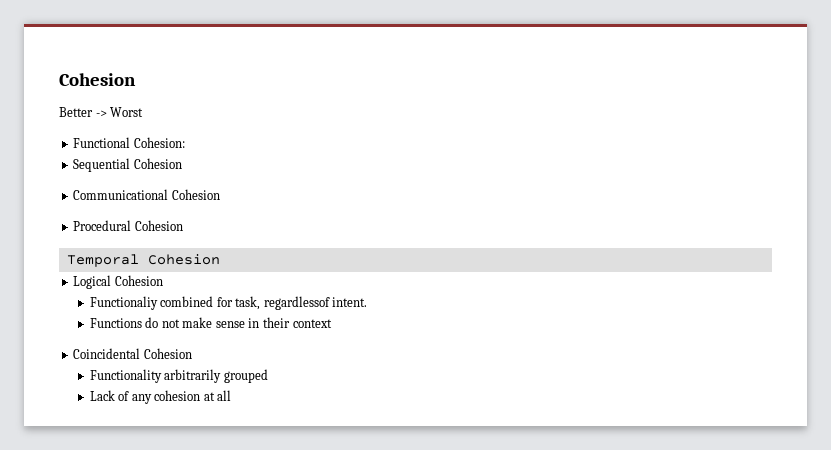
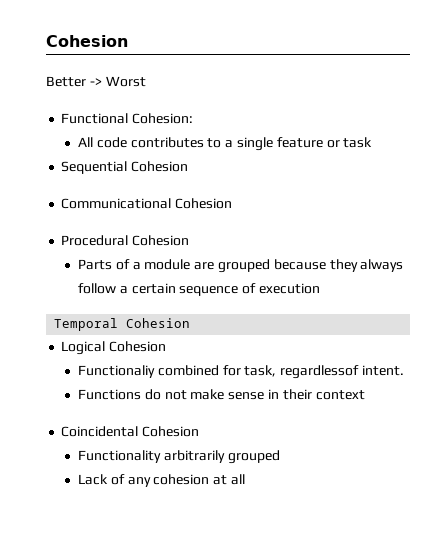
(185, 142) none -> [78,137,373,151] // All code contributes to a single feature or task
(183, 225) none -> [78,259,404,273] [78,283,320,296] // Parts of a module are grouped because they always follow a certain sequence of execution

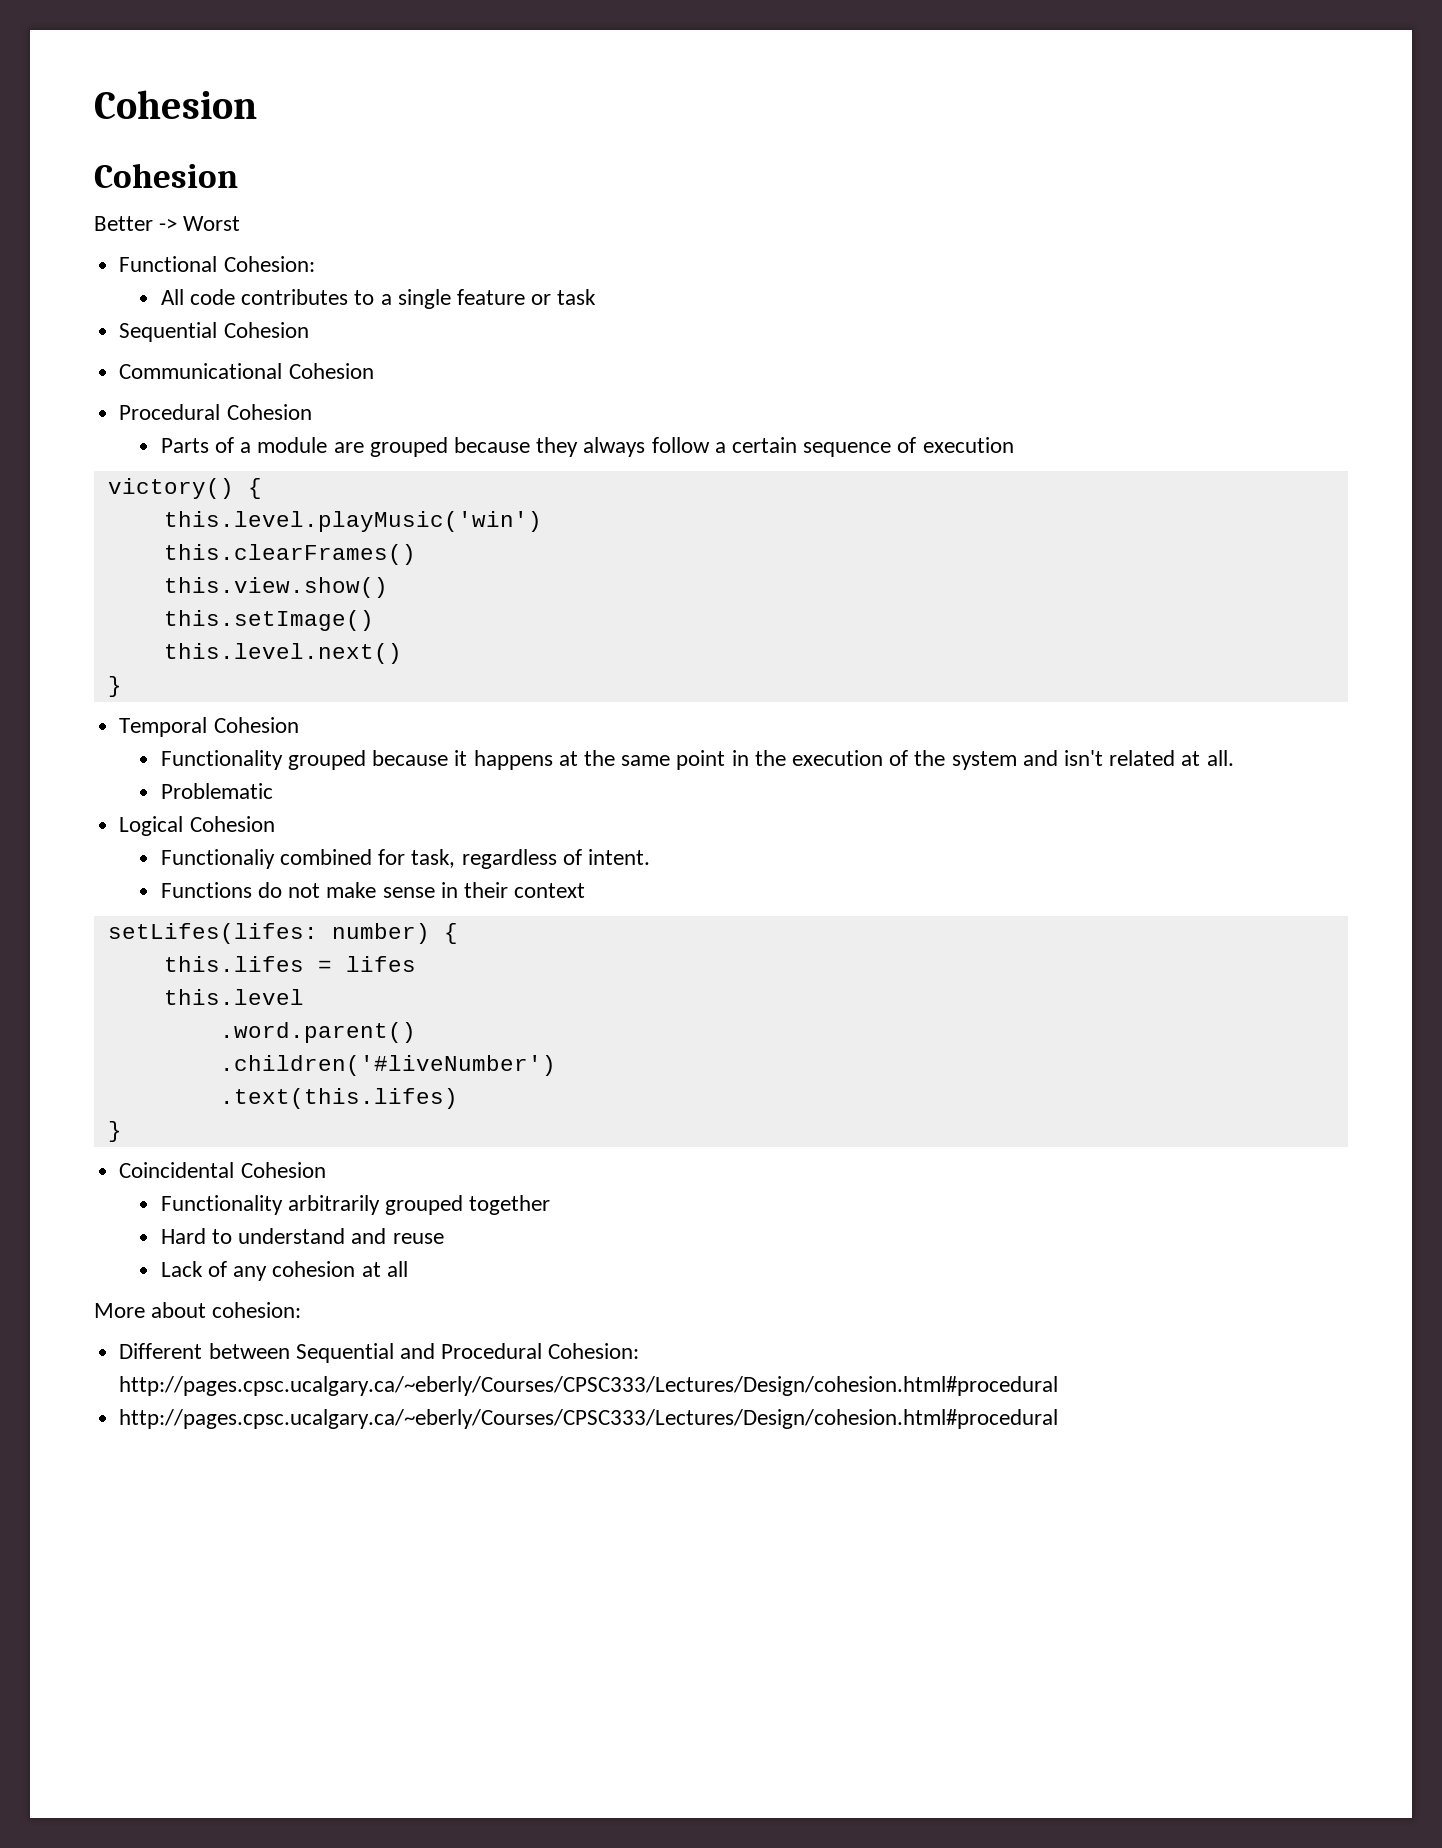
[46,35,128,47] Cohesion -> [94,90,257,119] [94,163,238,188] Cohesion // Cohesion
[54,318,191,331] Temporal Cohesion -> [107,478,262,499] [163,511,542,532] [163,544,416,565] [163,577,388,598] [163,610,374,631] [163,643,402,664] [107,676,122,697] [119,717,299,737] [160,750,1234,770] [160,783,273,799] victory() { // this.level.playMusic('win') // this.clearFrames() // this.view.show() // this.setImage() // this.level.next() // } // Temporal Cohesion // Functionality grouped because it happens at the same point in the execution of the system and isn't related at all. // Problematic
[280,365,360,379] regardlessof -> [461,849,582,869] regardless of
(365, 395) none -> [107,923,458,944] [163,956,416,972] [163,989,304,1005] [219,1022,416,1043] [219,1055,556,1076] [219,1088,458,1109] [107,1121,122,1142] // setLifes(lifes: number) { // this.lifes = lifes // this.level // .word.parent() // .children('#liveNumber') // .text(this.lifes) // }
(280, 457) none -> [469,1195,551,1215] [160,1228,444,1244] together // Hard to understand and reuse
(245, 479) none -> [94,1302,302,1318] [119,1343,640,1363] [119,1376,1059,1396] [119,1409,1059,1429] // More about cohesion: // Different between Sequential and Procedural Cohesion: http://pages.cpsc.ucalgary.ca/~eberly/Courses/CPSC333/Lectures/Design/cohesion.html#procedural // http://pages.cpsc.ucalgary.ca/~eberly/Courses/CPSC333/Lectures/Design/cohesion.html#procedural

